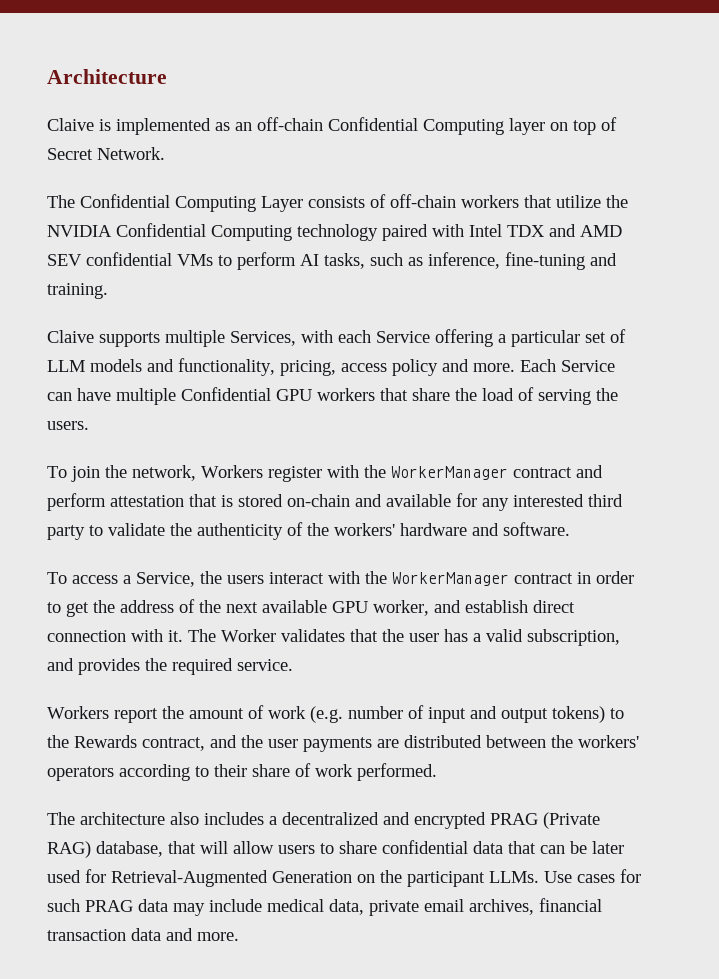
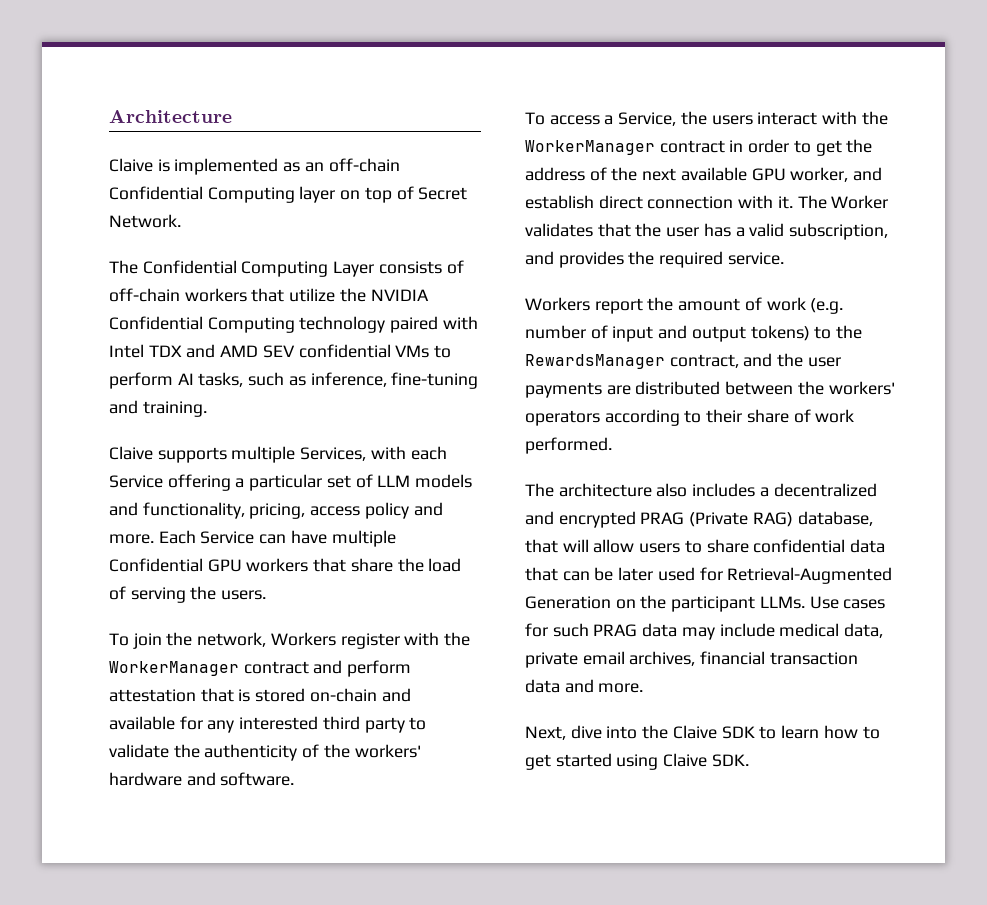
[74,735,137,748] Rewards -> [525,354,665,369] RewardsManager
(239, 936) none -> [525,725,880,740] [525,753,749,770] // Next, dive into the Claive SDK to learn how to get started using Claive SDK.

